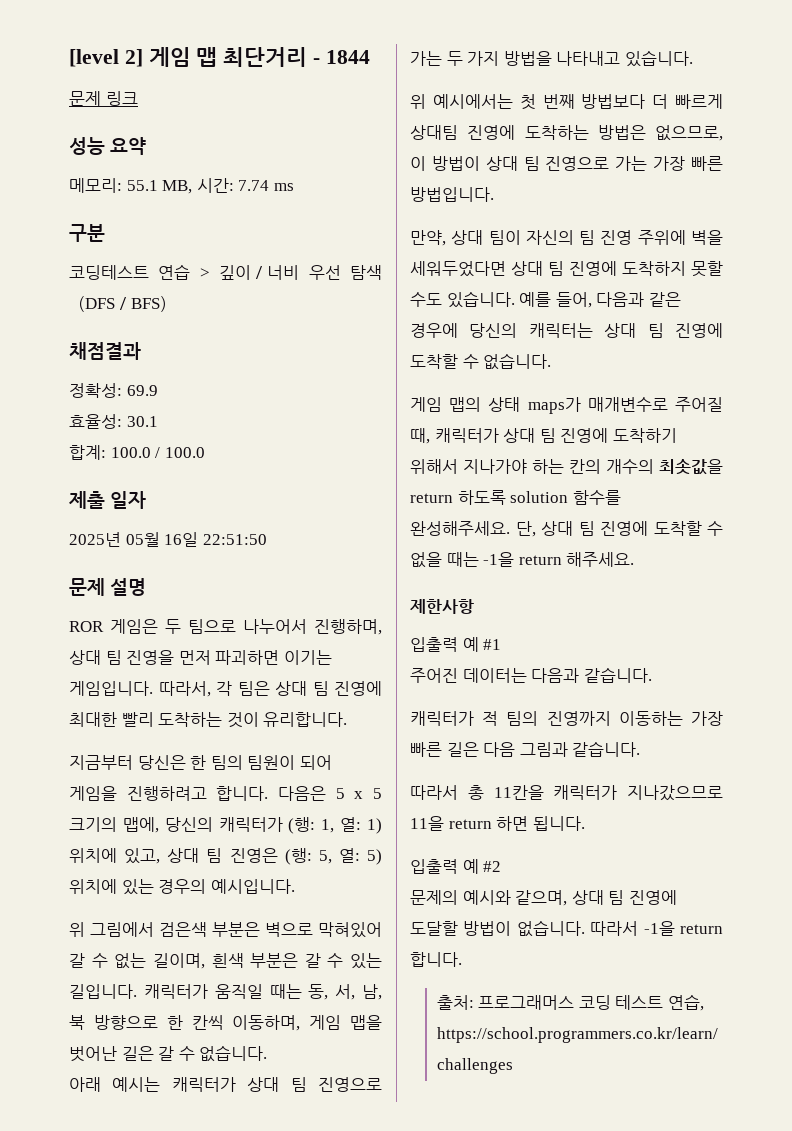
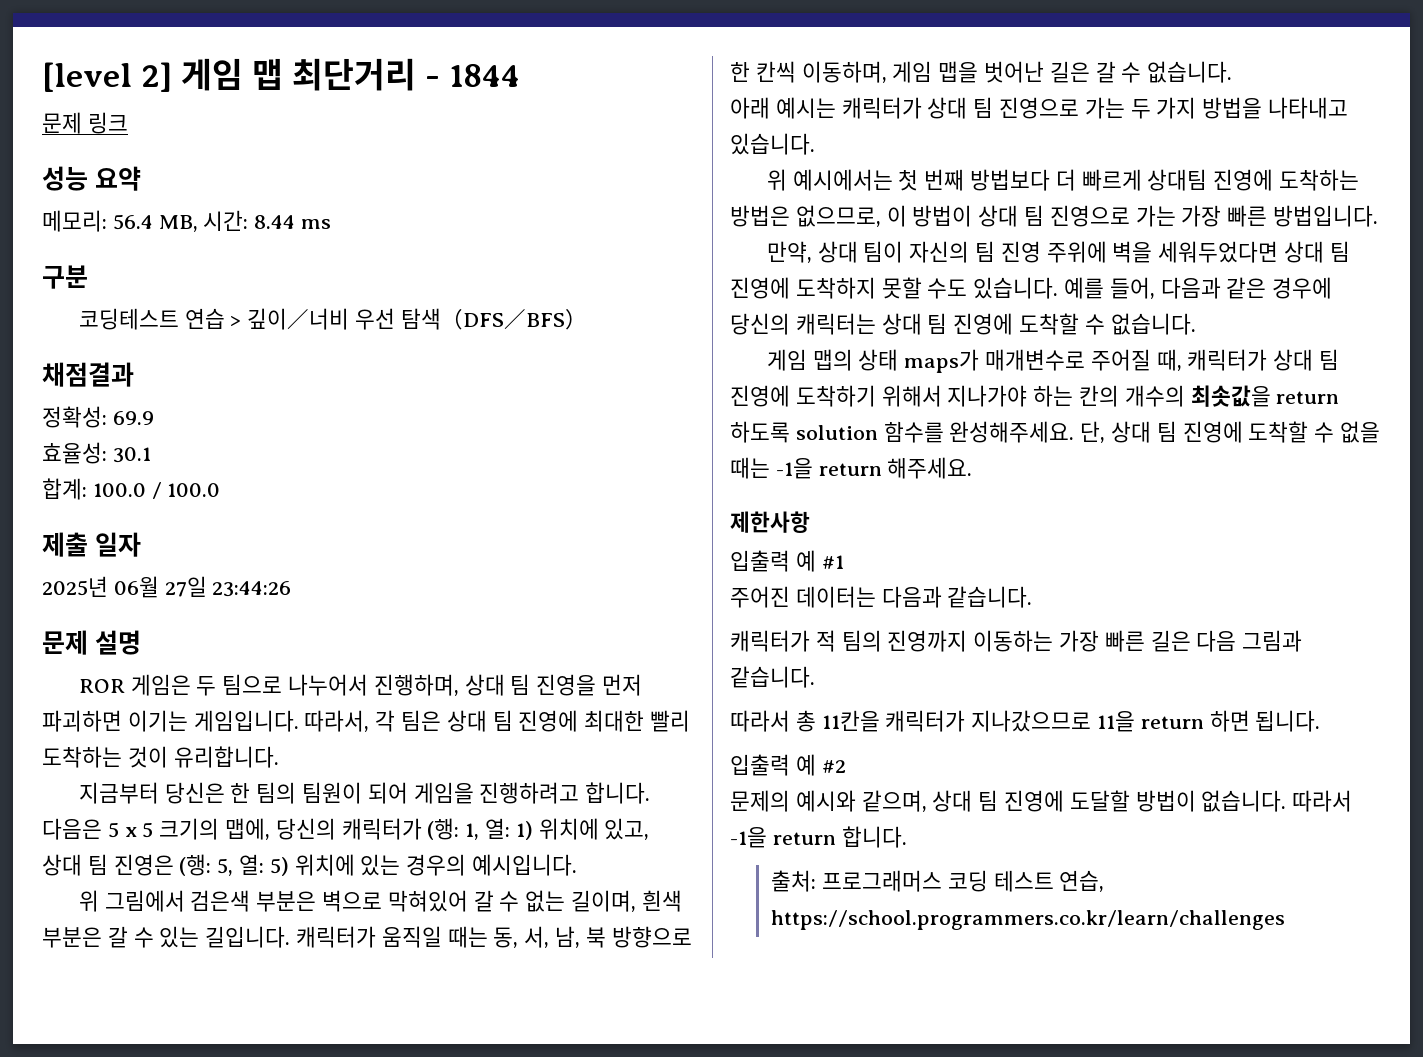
[126,180,158,191] 55.1 -> [112,214,153,230] 56.4
[238,180,270,191] 7.74 -> [254,215,296,229] 8.44
[125,532,267,547] 05월 16일 22:51:50 -> [113,576,292,598] 06월 27일 23:44:26

